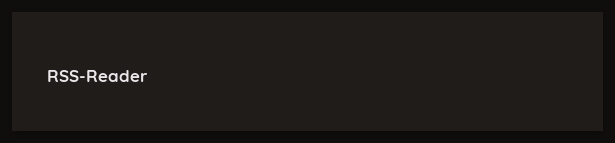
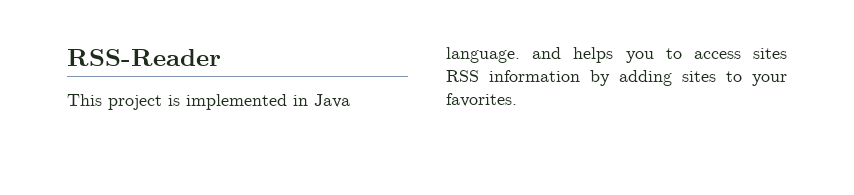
(148, 76) none -> [67,94,350,110] [446,47,787,63] [446,70,787,86] [446,93,517,107] // This project is implemented in Java language. and helps you to access sites RSS information by adding sites to your favorites.

